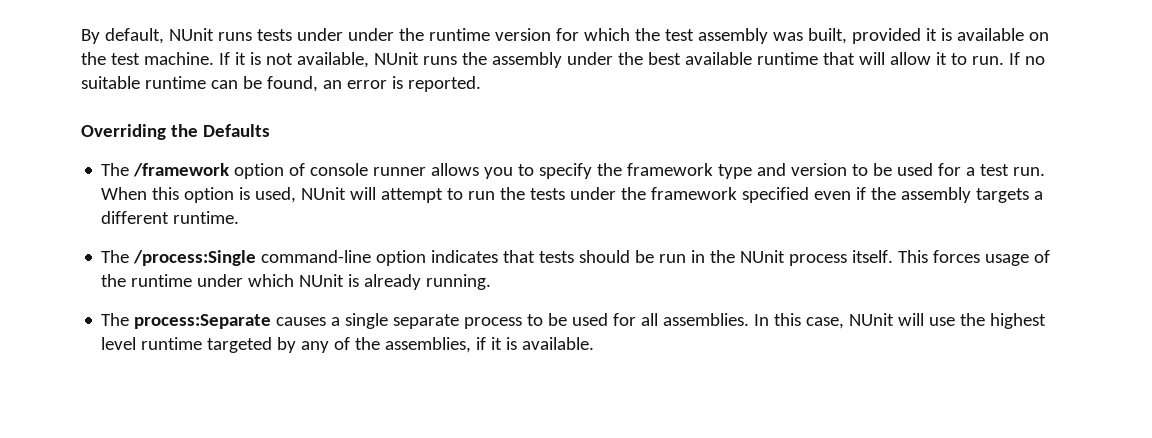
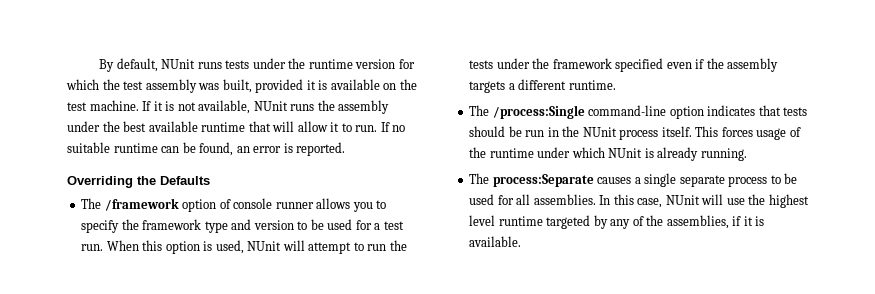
[347,28,394,41] under -> (286, 63) none

